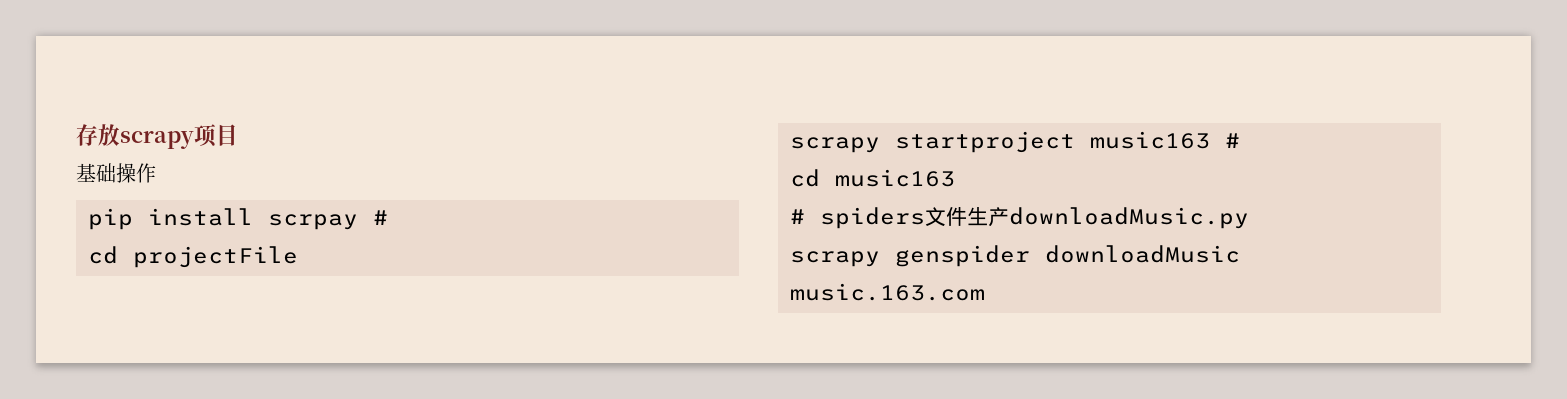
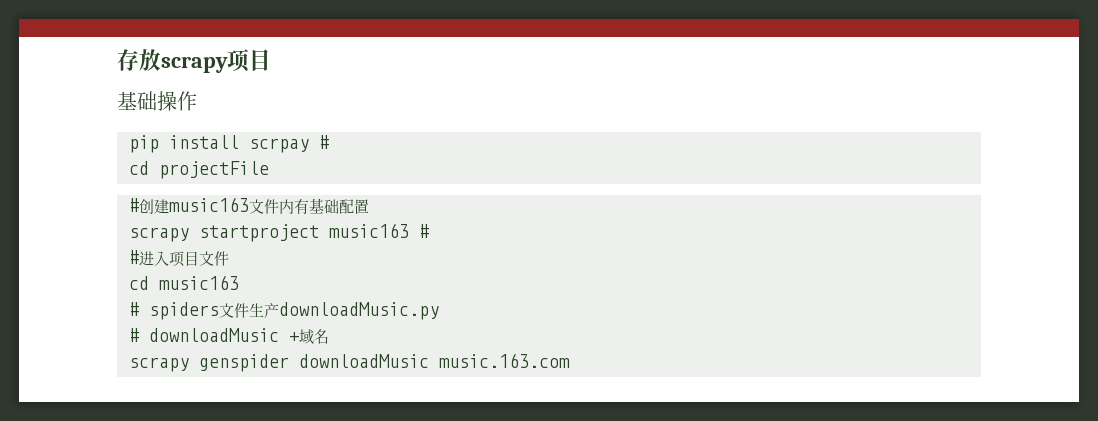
(298, 257) none -> [129,197,369,214] // #创建music163文件内有基础配置
(1240, 140) none -> [129,250,229,267] // #进入项目文件
(1249, 218) none -> [129,328,329,344] // # downloadMusic +域名

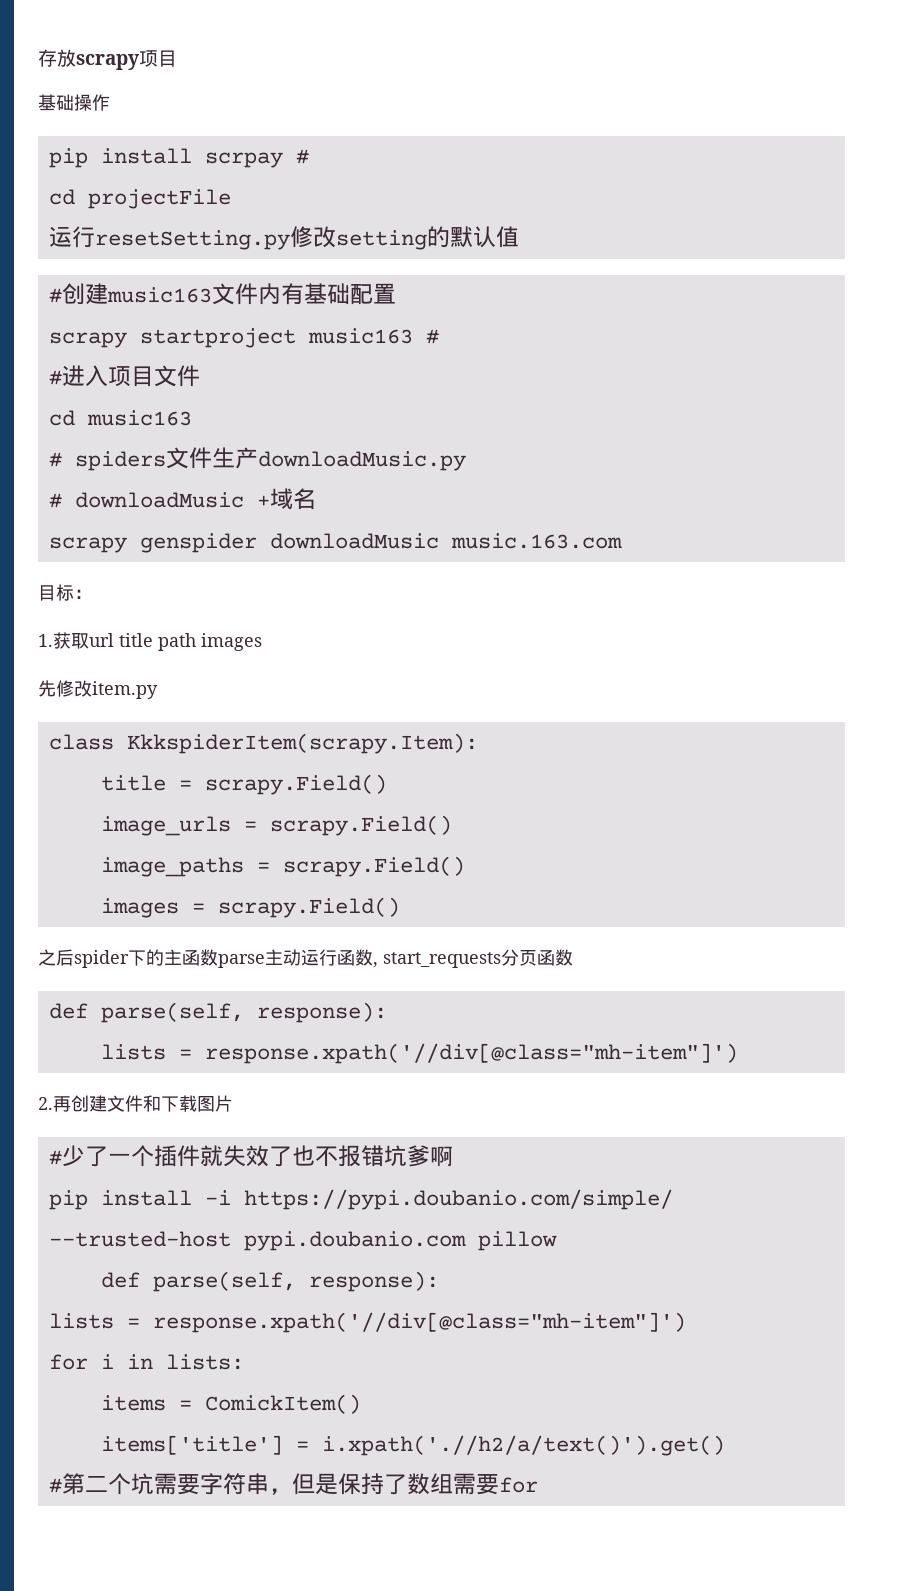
(269, 170) none -> [48,226,519,250] // 运行resetSetting.py修改setting的默认值
(570, 360) none -> [38,584,92,601] [38,632,262,651] [38,680,158,699] [48,733,478,754] [100,774,387,795] [100,815,452,836] [100,856,465,877] [100,897,400,918] [38,949,573,968] [48,1002,387,1023] [100,1043,738,1064] [38,1095,233,1112] [48,1145,453,1167] [48,1189,673,1210] [48,1231,557,1251] [100,1271,439,1292] [48,1312,686,1333] [48,1354,244,1370] [100,1394,361,1414] [100,1435,725,1456] [48,1473,538,1495] // 目标： // 1.获取url title path images // 先修改item.py // class KkkspiderItem(scrapy.Item): // title = scrapy.Field() // image_urls = scrapy.Field() // image_paths = scrapy.Field() // images = scrapy.Field() // 之后spider下的主函数parse主动运行函数, start_requests分页函数 // def parse(self, response): // lists = response.xpath('//div[@class="mh-item"]') // 2.再创建文件和下载图片 // #少了一个插件就失效了也不报错坑爹啊 // pip install -i https://pypi.doubanio.com/simple/ --trusted-host pypi.doubanio.com pillow // def parse(self, response): // lists = response.xpath('//div[@class="mh-item"]') // for i in lists: // items = ComickItem() // items['title'] = i.xpath('.//h2/a/text()').get() // #第二个坑需要字符串，但是保持了数组需要for

